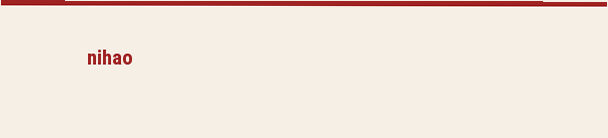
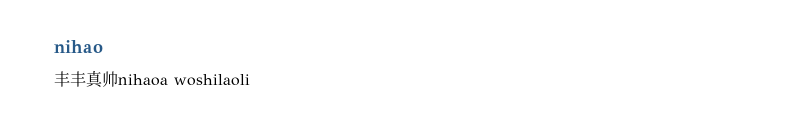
(134, 57) none -> [54,70,250,88] // 丰丰真帅nihaoa woshilaoli

